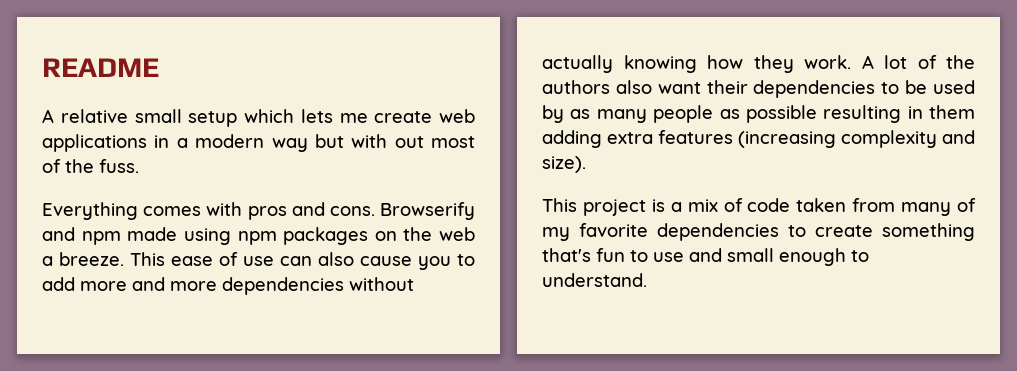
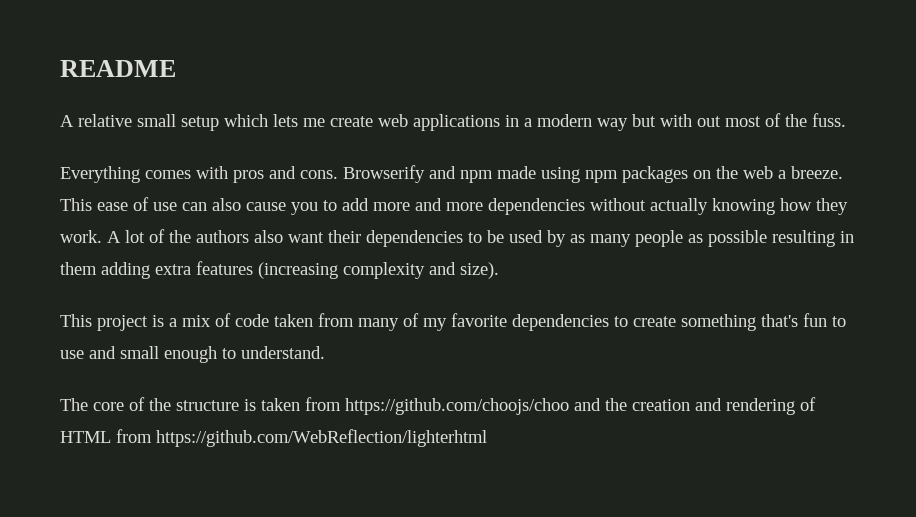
(647, 280) none -> [60,397,816,415] [60,429,487,447] // The core of the structure is taken from https://github.com/choojs/choo and the creation and rendering of HTML from https://github.com/WebReflection/lighterhtml

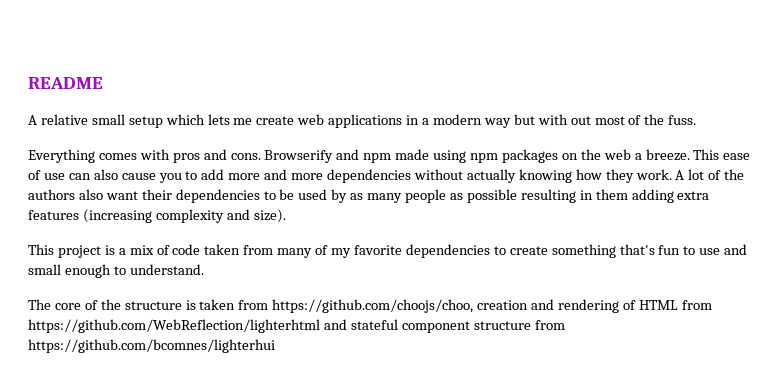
[345,398,627,415] https://github.com/choojs/choo and the -> [272,299,474,313] https://github.com/choojs/choo,
(487, 438) none -> [323,319,565,333] [28,339,275,353] and stateful component structure from https://github.com/bcomnes/lighterhui

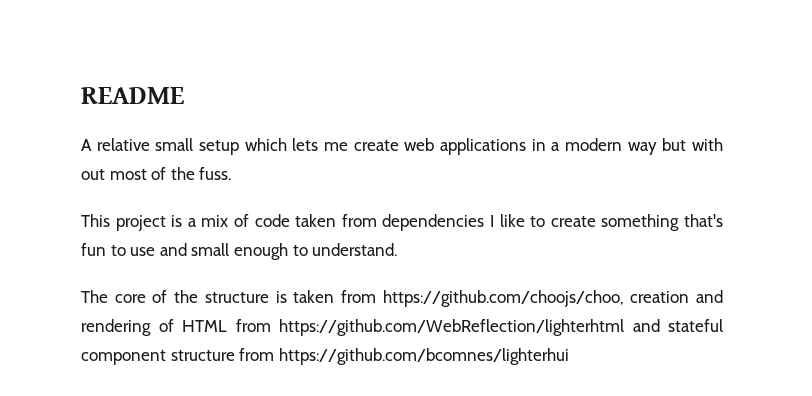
[28,149,751,163] [28,169,745,183] [28,189,710,203] [28,209,286,223] // Everything comes with pros and cons. Browserify and npm made using npm packages on the web a breeze. This ease of use can also cause you to add more and more dependencies without actually knowing how they work. A lot of the authors also want their dependencies to be used by as many people as possible resulting in them adding extra features (increasing complexity and size). -> (232, 173) none
[277,244,490,258] many of my favorite dependencies -> [382,214,525,231] dependencies I like

